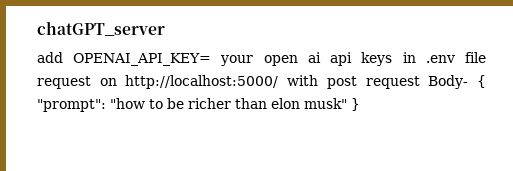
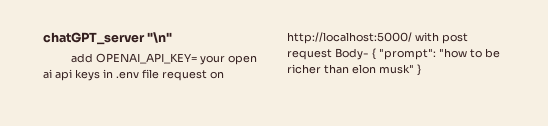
(165, 28) none -> [147,32,173,43] "\n"

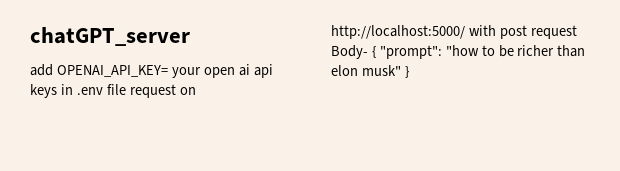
[147,32,173,43] "\n" -> (190, 36) none

